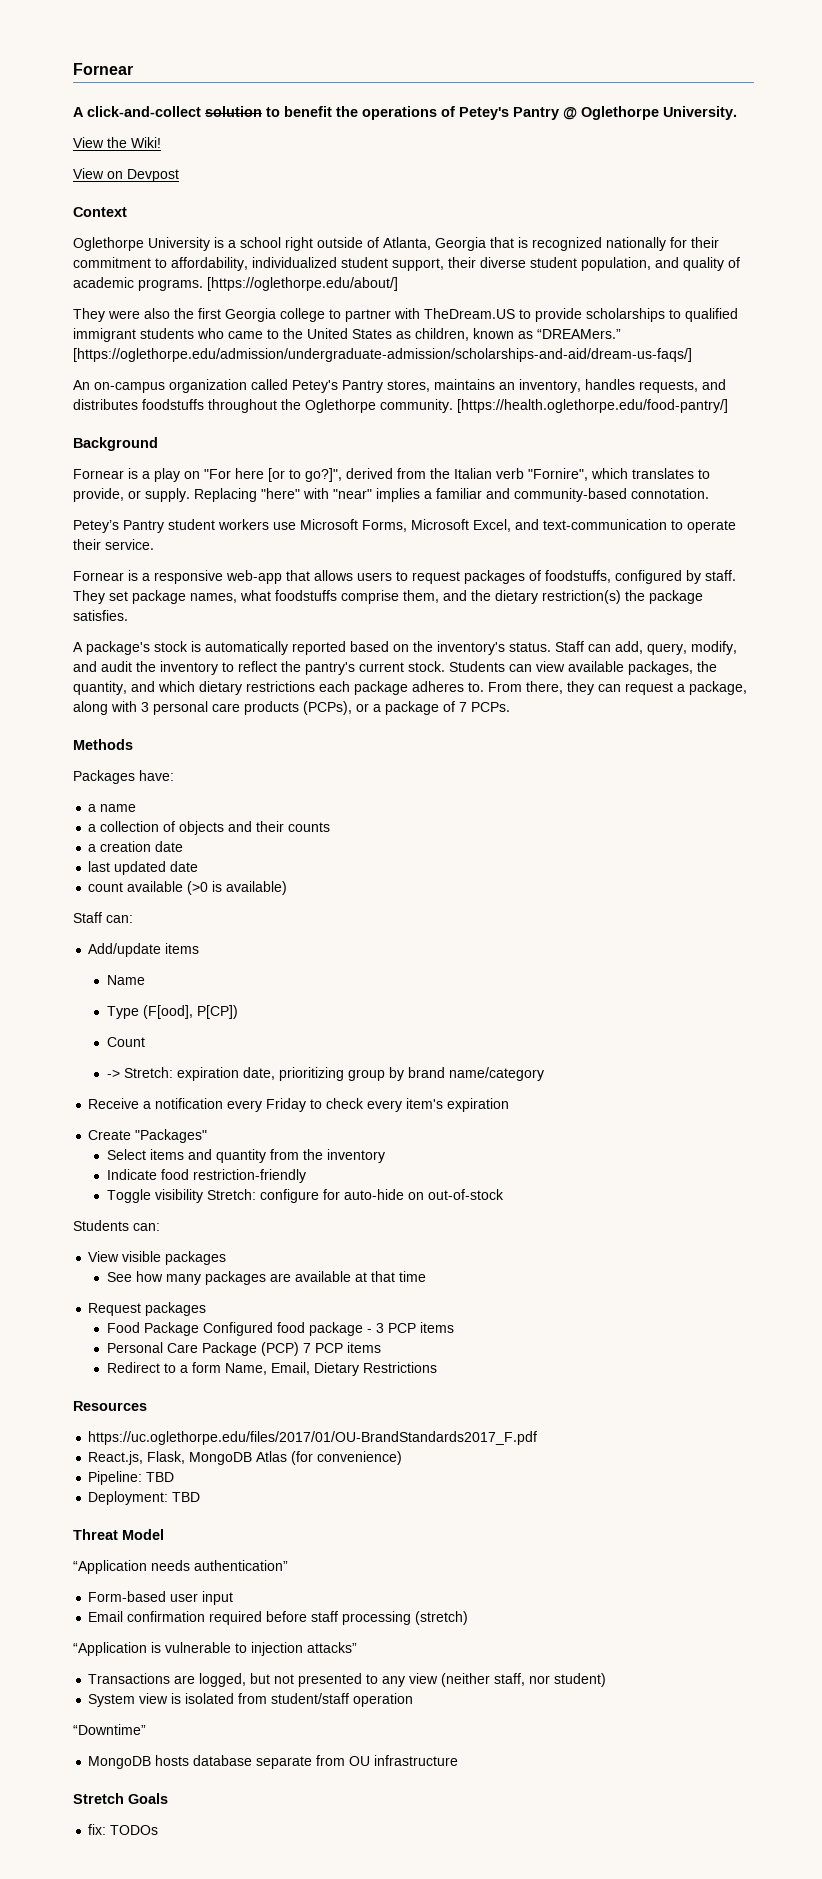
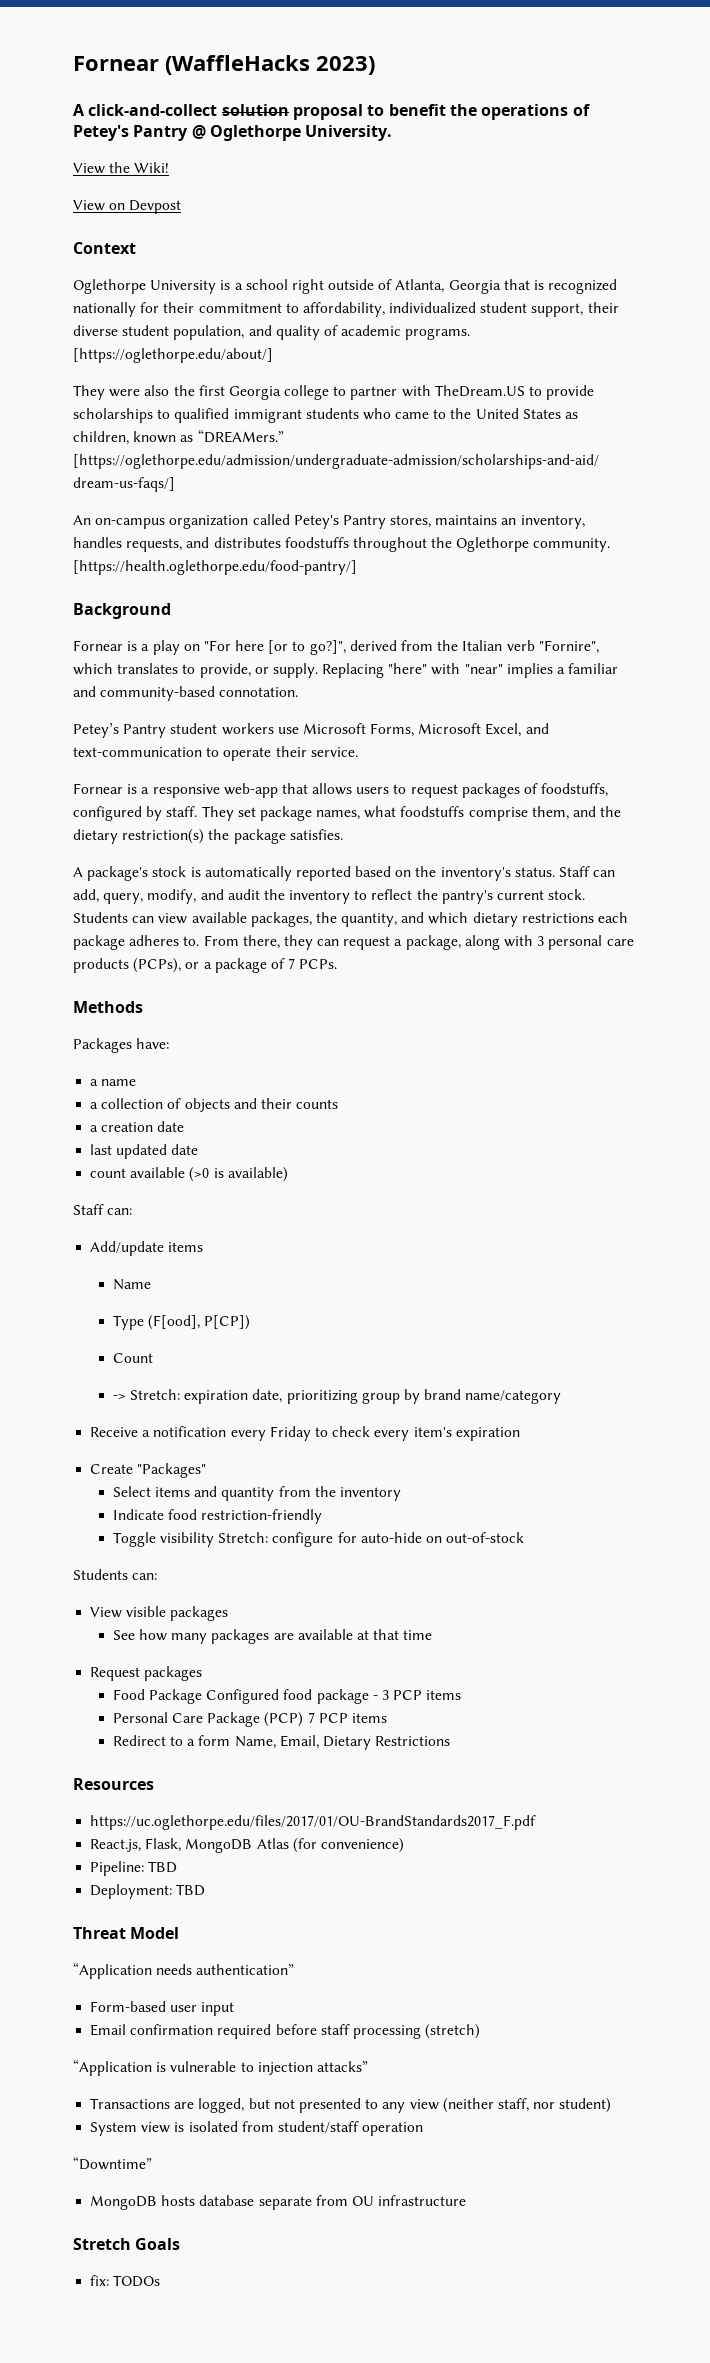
[73,63,133,75] Fornear -> [73,55,375,75] Fornear (WaffleHacks 2023)
(262, 111) none -> [292,104,363,120] proposal

